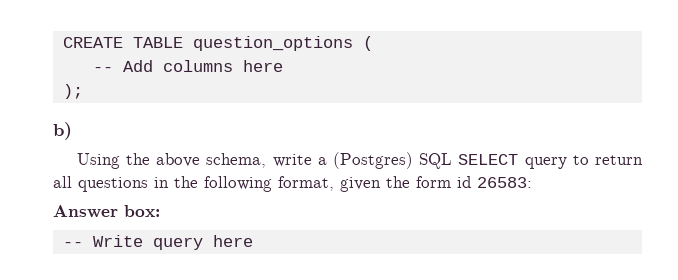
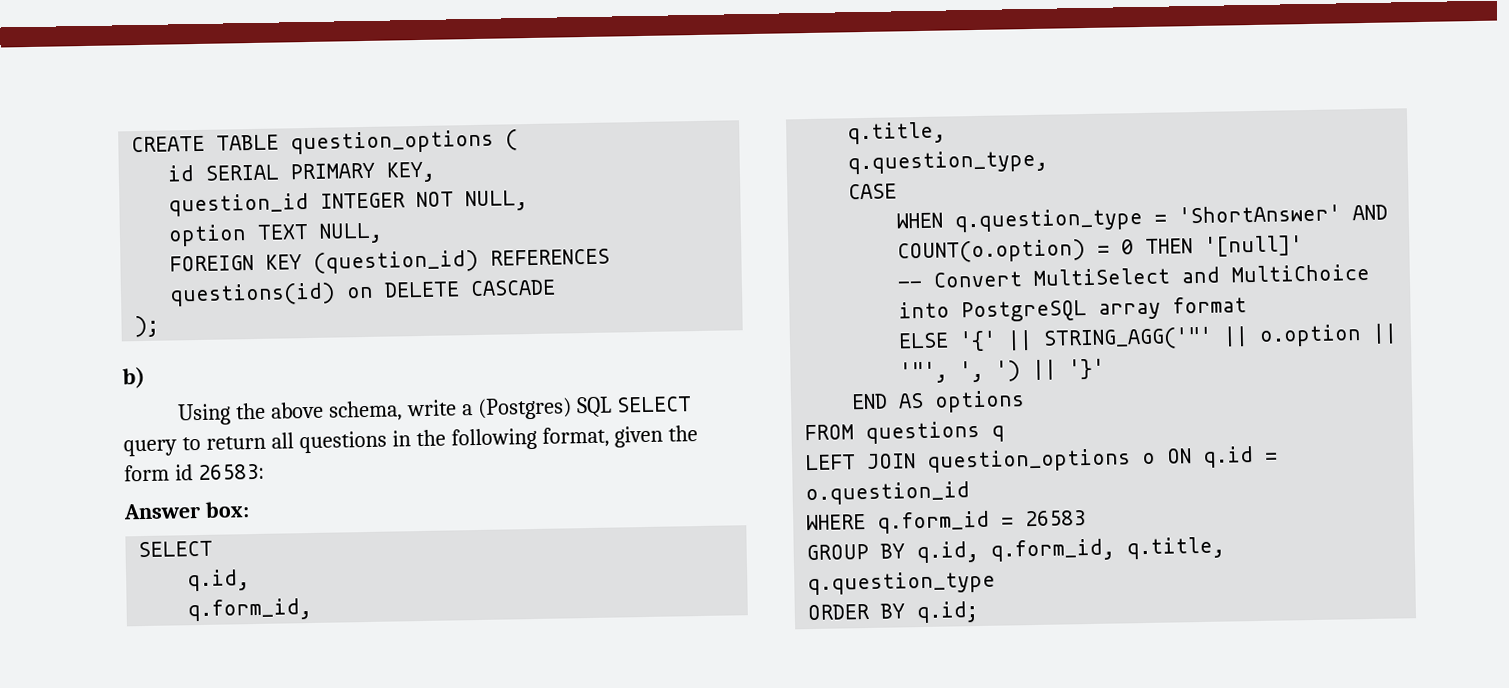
[92,60,283,72] -- Add columns here -> [167,161,437,183] [168,190,529,217] [168,222,384,247] [169,248,611,274] [169,279,557,307] id SERIAL PRIMARY KEY, // question_id INTEGER NOT NULL, // option TEXT NULL, // FOREIGN KEY (question_id) REFERENCES questions(id) on DELETE CASCADE
[62,235,253,250] -- Write query here -> [138,540,214,558] [186,569,251,592] [187,597,313,622] [847,121,947,145] [847,149,1049,175] [848,183,898,200] [896,204,1389,233] [897,235,1304,264] [897,263,1371,289] [898,296,1248,323] [898,323,1399,352] [899,358,1106,384] [851,390,1026,413] [804,420,1006,445] [805,446,1279,473] [805,481,971,506] [806,510,1087,534] [806,536,1226,564] [807,570,997,596] [807,601,980,624] SELECT // q.id, // q.form_id, // q.title, // q.question_type, // CASE // WHEN q.question_type = 'ShortAnswer' AND COUNT(o.option) = 0 THEN '[null]' // -- Convert MultiSelect and MultiChoice into PostgreSQL array format // ELSE '{' || STRING_AGG('"' || o.option || '"', ', ') || '}' // END AS options // FROM questions q // LEFT JOIN question_options o ON q.id = o.question_id // WHERE q.form_id = 26583 // GROUP BY q.id, q.form_id, q.title, q.question_type // ORDER BY q.id;

